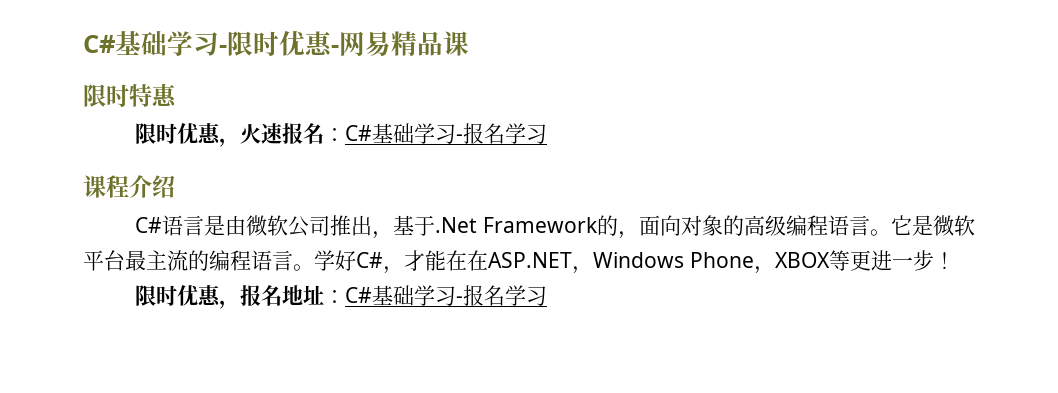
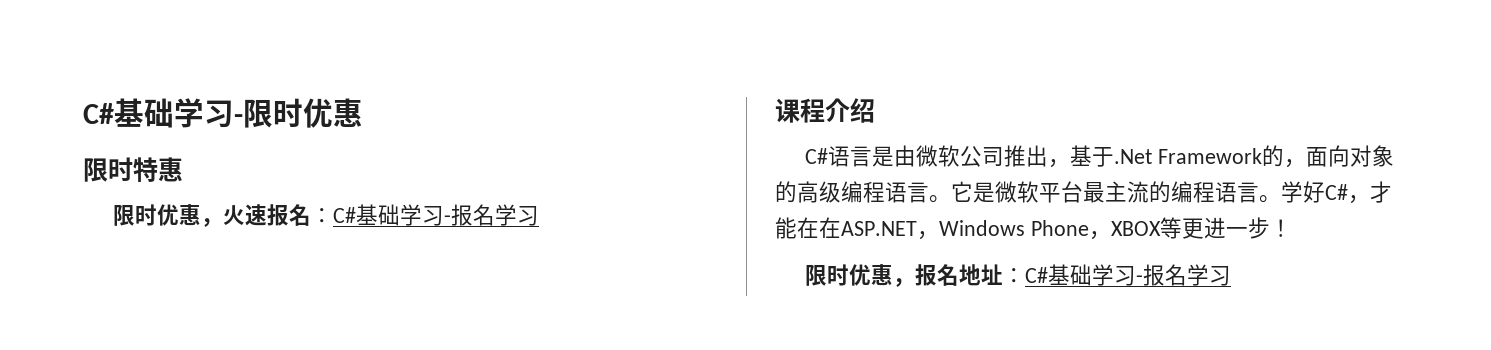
[331,31,469,57] -网易精品课 -> (363, 112) none

